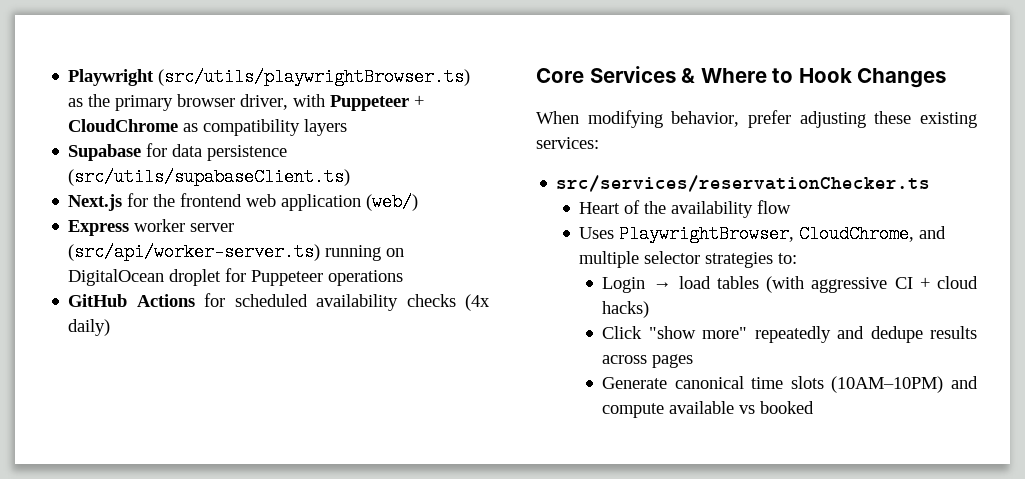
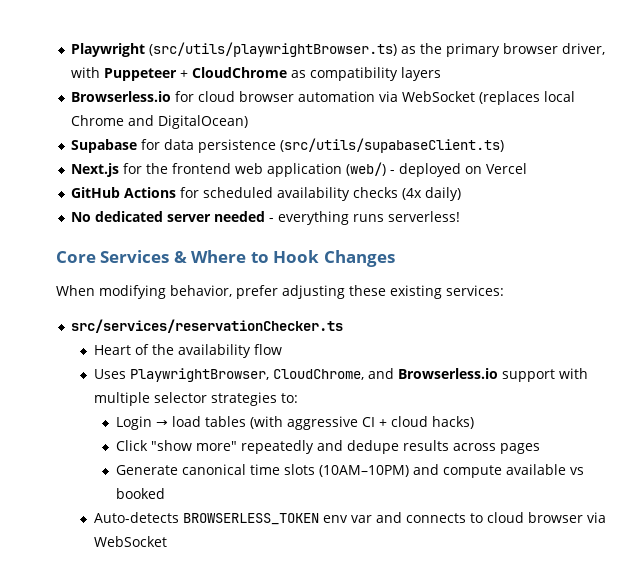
(348, 127) none -> [71,91,576,105] [71,115,249,129] // Browserless.io for cloud browser automation via WebSocket (replaces local Chrome and DigitalOcean)
[68,219,235,236] [68,243,405,261] [68,268,404,286] // Express worker server (src/api/worker-server.ts) running on DigitalOcean droplet for Puppeteer operations -> [390,163,528,177] - deployed on Vercel
(111, 327) none -> [71,211,461,225] // No dedicated server needed - everything runs serverless!
(947, 232) none -> [397,368,588,382] Browserless.io support with
(815, 407) none -> [93,512,606,525] [93,536,167,547] // Auto-detects BROWSERLESS_TOKEN env var and connects to cloud browser via WebSocket

